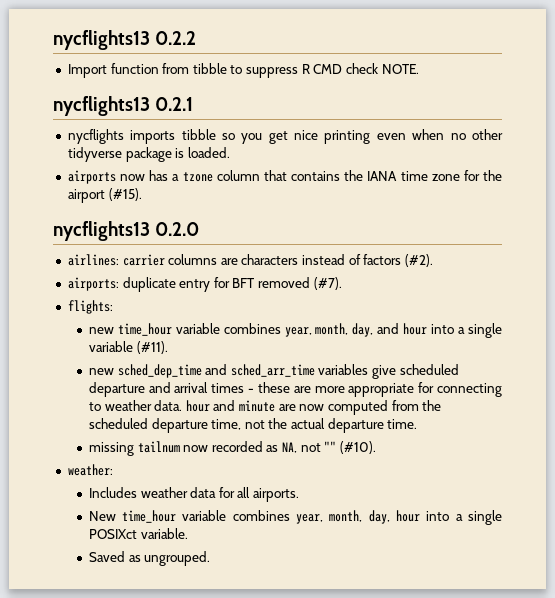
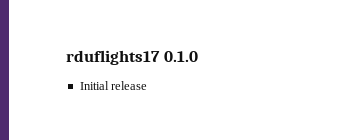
[53,30,197,50] [67,63,419,78] [53,96,194,116] [67,129,503,144] [67,147,230,162] [67,170,502,184] [67,188,142,203] [53,221,200,241] [67,254,434,267] [67,277,342,292] [67,300,113,314] [88,323,503,338] [88,341,168,354] [88,364,459,379] [88,382,502,397] [88,400,442,415] [88,418,418,433] [88,441,377,456] [67,464,113,476] [88,487,300,502] [88,510,502,525] [88,528,188,539] [88,551,211,566] nycflights13 0.2.2 // Import function from tibble to suppress R CMD check NOTE. // nycflights13 0.2.1 // nycflights imports tibble so you get nice printing even when no other tidyverse package is loaded. // airports now has a tzone column that contains the IANA time zone for the airport (#15). // nycflights13 0.2.0 // airlines: carrier columns are characters instead of factors (#2). // airports: duplicate entry for BFT removed (#7). // flights: // new time_hour variable combines year, month, day, and hour into a single variable (#11). // new sched_dep_time and sched_arr_time variables give scheduled departure and arrival times - these are more appropriate for connecting to weather data. hour and minute are now computed from the scheduled departure time, not the actual departure time. // missing tailnum now recorded as NA, not "" (#10). // weather: // Includes weather data for all airports. // New time_hour variable combines year, month, day, hour into a single POSIXct variable. // Saved as ungrouped. -> [66,50,198,65] [79,81,148,90] rduflights17 0.1.0 // Initial release

